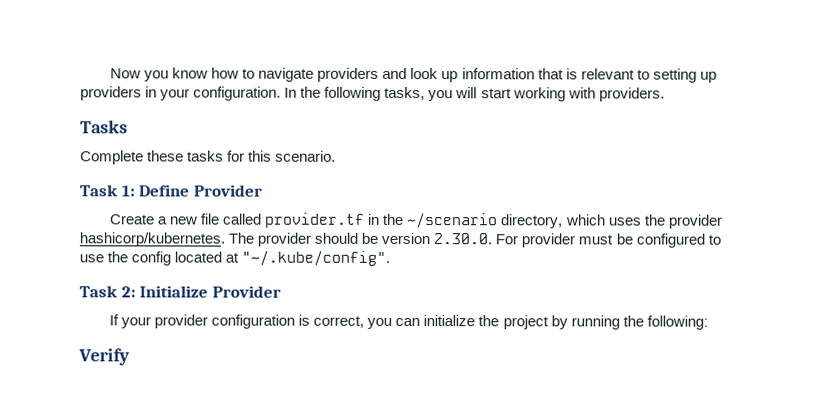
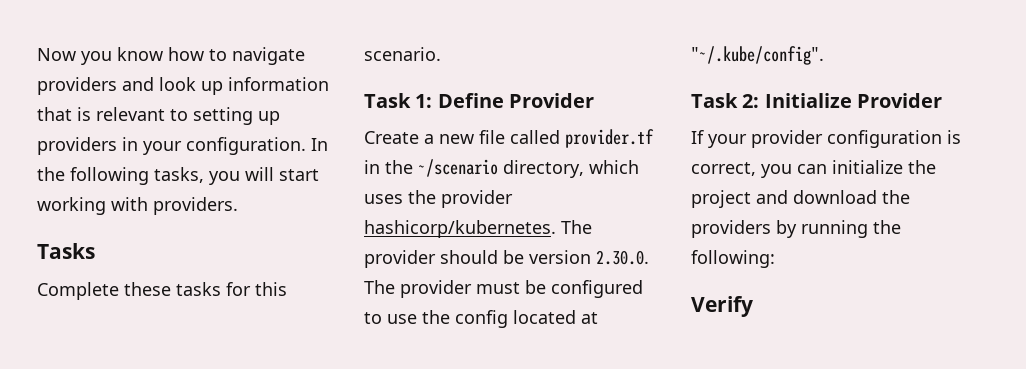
[495,234,519,245] For -> [364,280,395,294] The
(549, 322) none -> [756,190,910,204] [691,220,771,238] and download the providers

